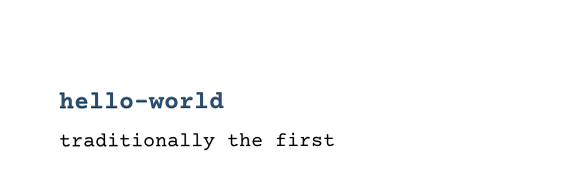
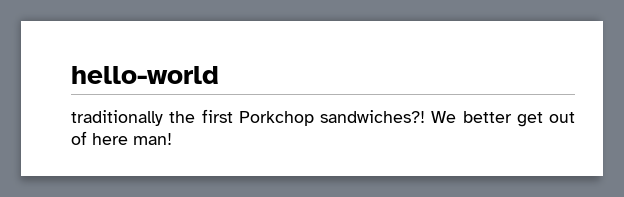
(336, 139) none -> [238,110,575,127] [71,131,172,145] Porkchop sandwiches?! We better get out of here man!

